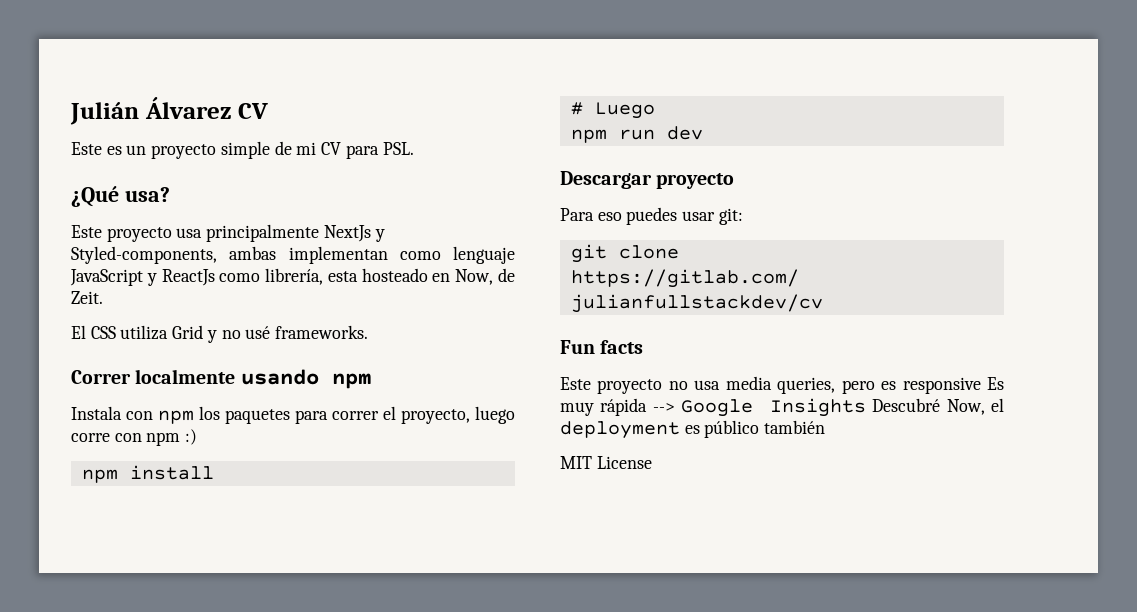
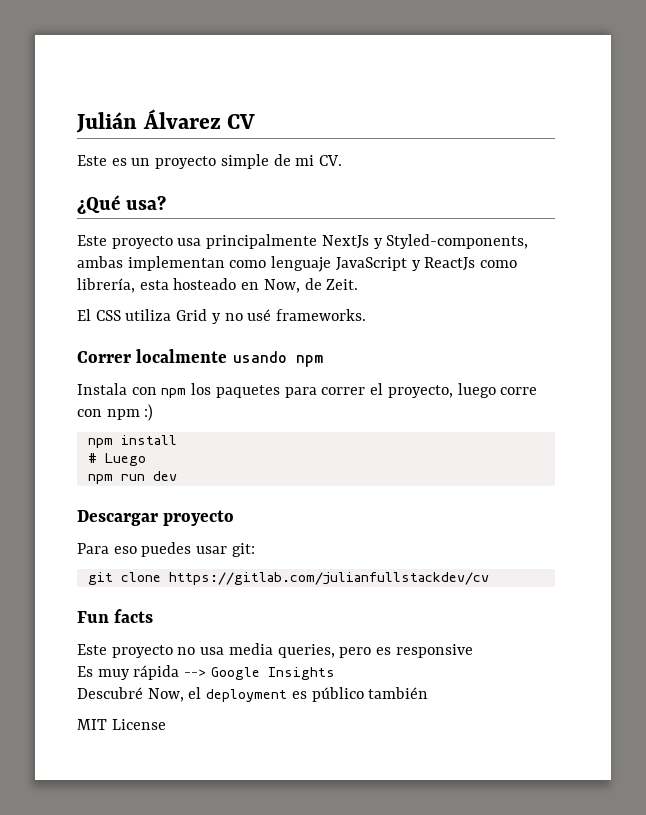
[321,142,414,159] CV para PSL. -> [319,155,343,166] CV.
(981, 385) none -> (473, 651) //
(866, 407) none -> (335, 673) //

